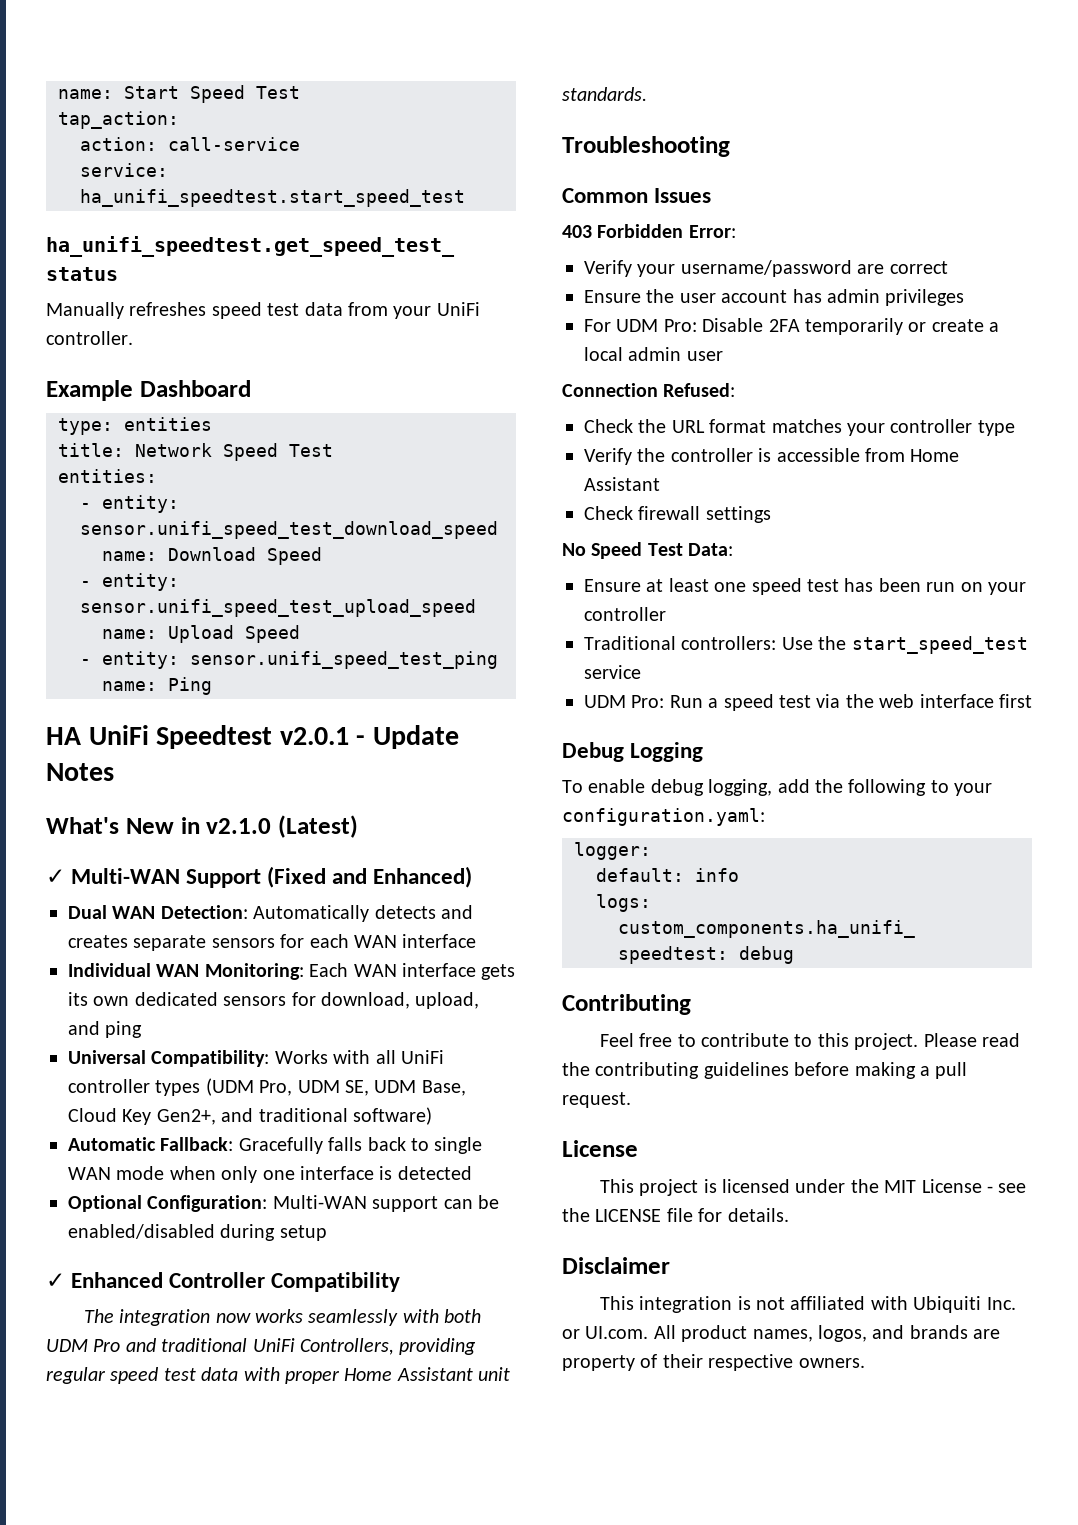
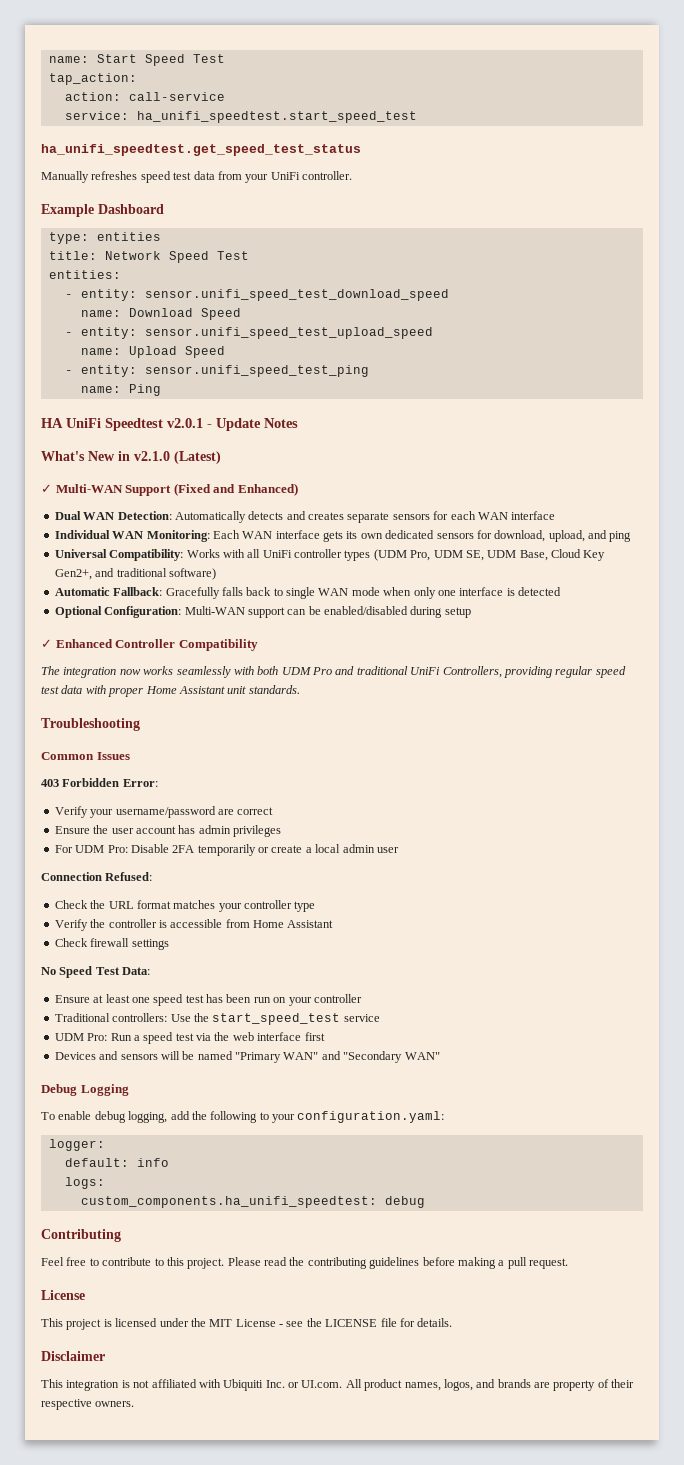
(1032, 701) none -> [54,1051,440,1063] // Devices and sensors will be named "Primary WAN" and "Secondary WAN"

